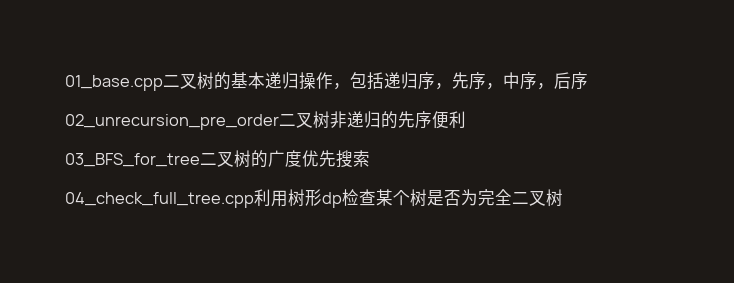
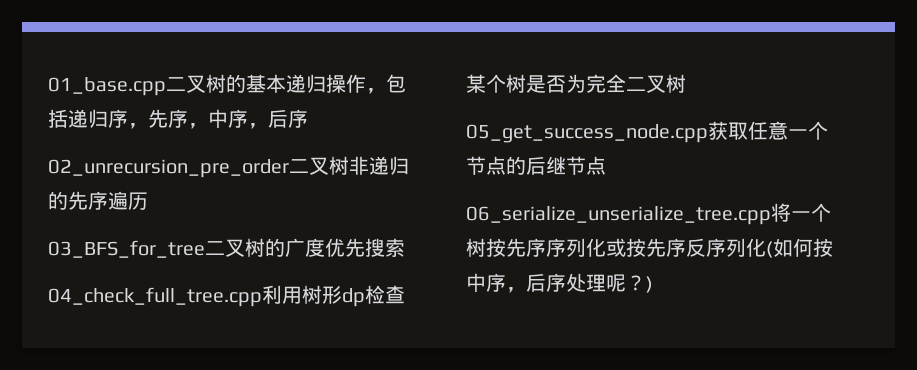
[432,111,466,129] 便利 -> [108,191,148,210] 遍历
(563, 198) none -> [466,121,828,143] [466,156,606,175] [466,203,831,225] [466,238,833,258] [466,273,653,293] // 05_get_success_node.cpp获取任意一个节点的后继节点 // 06_serialize_unserialize_tree.cpp将一个树按先序序列化或按先序反序列化(如何按中序，后序处理呢？)

